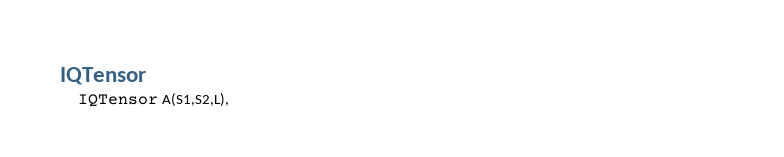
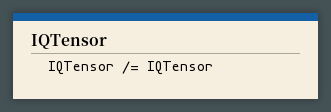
[162,93,230,107] A(S1,S2,L), -> [121,61,213,75] /= IQTensor

